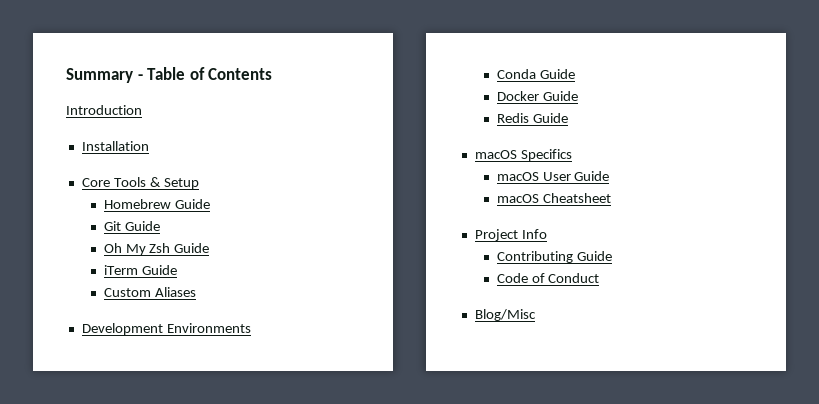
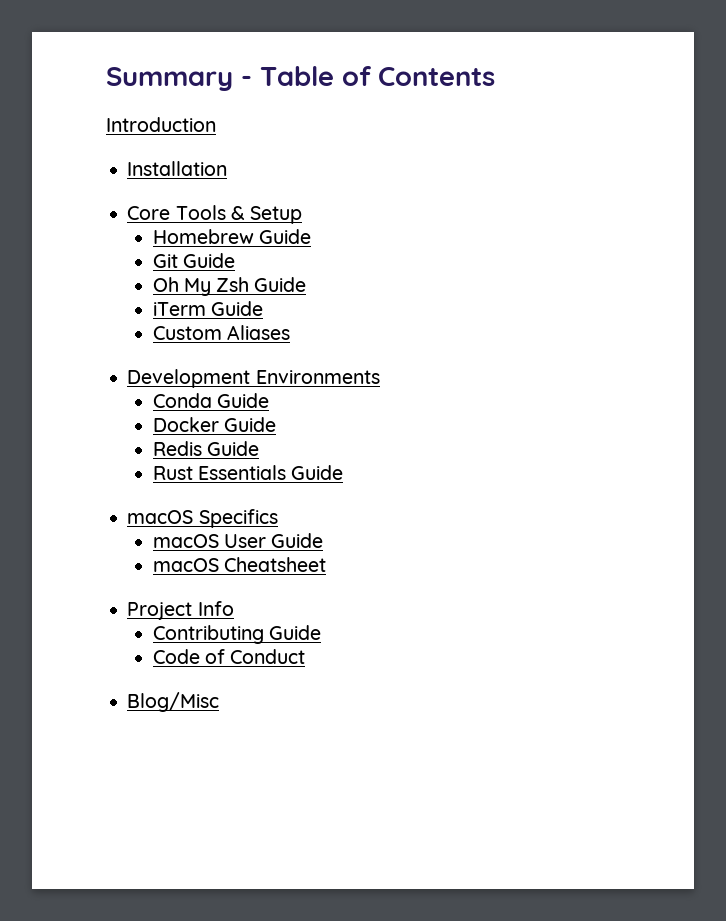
(568, 118) none -> [152,465,344,480] // Rust Essentials Guide

